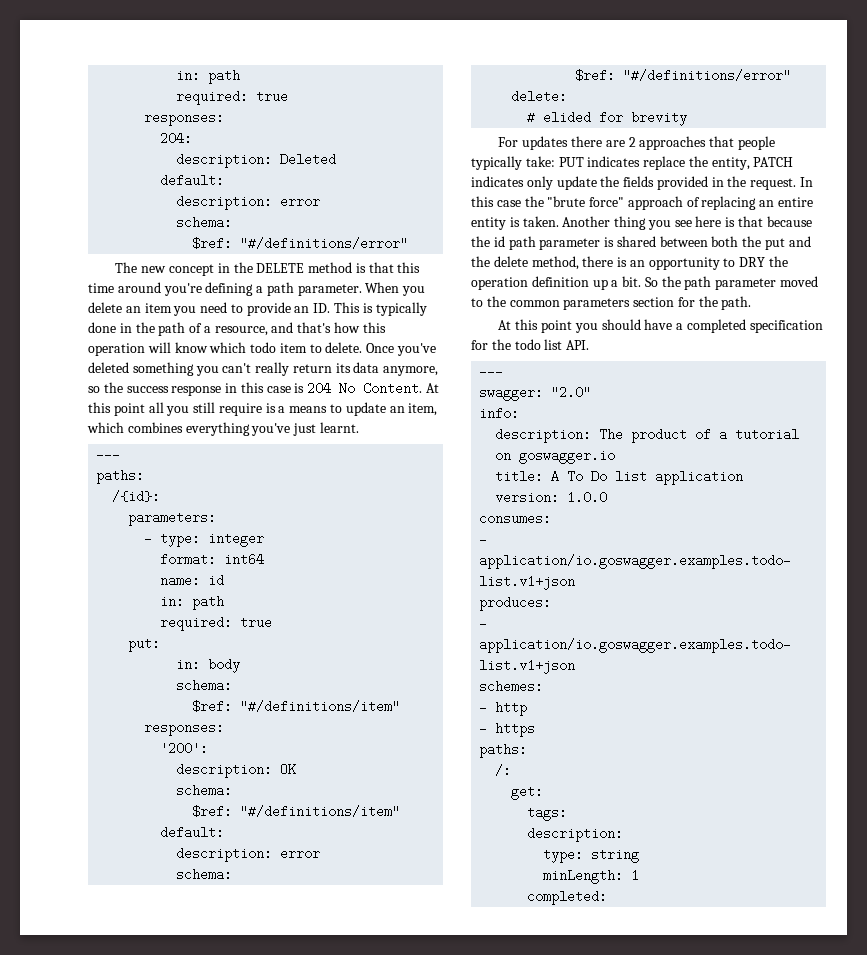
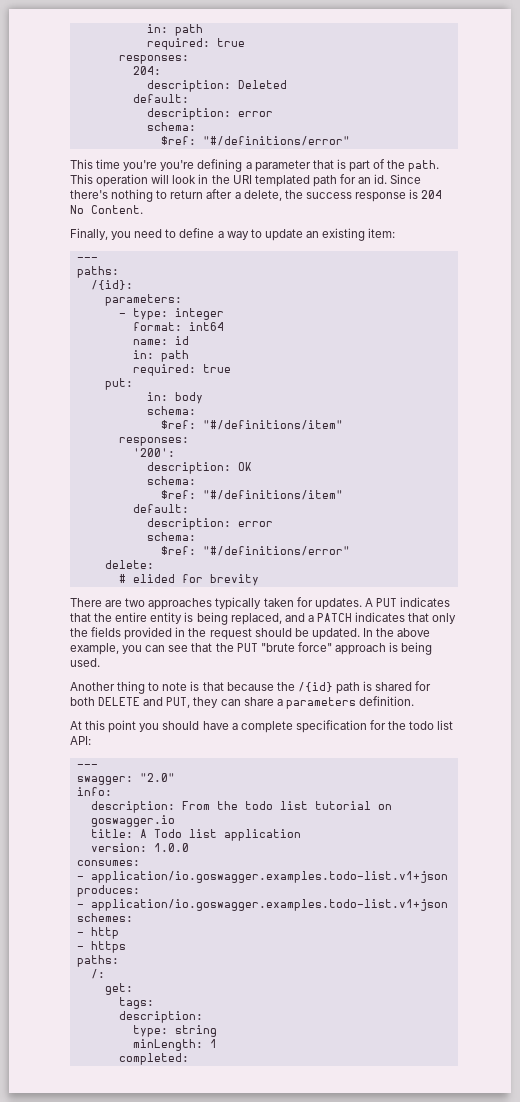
[115,262,421,276] [88,282,426,296] [88,302,427,316] [88,322,386,336] [88,342,437,356] [88,362,439,376] [88,382,440,396] [88,402,438,416] [87,422,359,436] The new concept in the DELETE method is that this time around you're defining a path parameter. When you delete an item you need to provide an ID. This is typically done in the path of a resource, and that's how this operation will know which todo item to delete. Once you've deleted something you can't really return its data anymore, so the success response in this case is 204 No Content. At this point all you still require is a means to update an item, which combines everything you've just learnt. -> [70,159,440,172] [70,174,422,187] [70,189,443,202] [70,205,143,214] [70,228,396,241] This time you're you're defining a parameter that is part of the path. This operation will look in the URI templated path for an id. Since there's nothing to return after a delete, the success response is 204 No Content. // Finally, you need to define a way to update an existing item:
[498,136,775,150] [471,156,794,170] [471,176,597,190] For updates there are 2 approaches that people typically take: PUT indicates replace the entity, PATCH indicates only update -> [70,597,451,610] [70,612,457,625] There are two approaches typically taken for updates. A PUT indicates that the entire entity is being replaced, and a PATCH indicates that only
[750,177,814,190] [471,196,814,210] [471,216,812,230] [471,236,811,250] [471,256,789,270] [471,276,819,290] [471,296,752,310] request. In this case the "brute force" approach of replacing an entire entity is taken. Another thing you see here is that because the id path parameter is shared between both the put and the delete method, there is an opportunity to DRY the operation definition up a bit. So the path parameter moved to the common parameters section for the path. -> [209,628,431,640] [70,642,433,655] [70,658,100,667] [70,681,432,694] [70,696,414,709] request should be updated. In the above example, you can see that the PUT "brute force" approach is being used. // Another thing to note is that because the /{id} path is shared for both DELETE and PUT, they can share a parameters definition.
[686,319,746,333] completed -> [240,721,293,733] complete
[566,340,590,350] API. -> [70,736,91,745] API:
[599,428,728,443] The product of a -> [181,801,308,810] From the todo list
[567,470,608,483] To Do -> [153,829,182,838] Todo

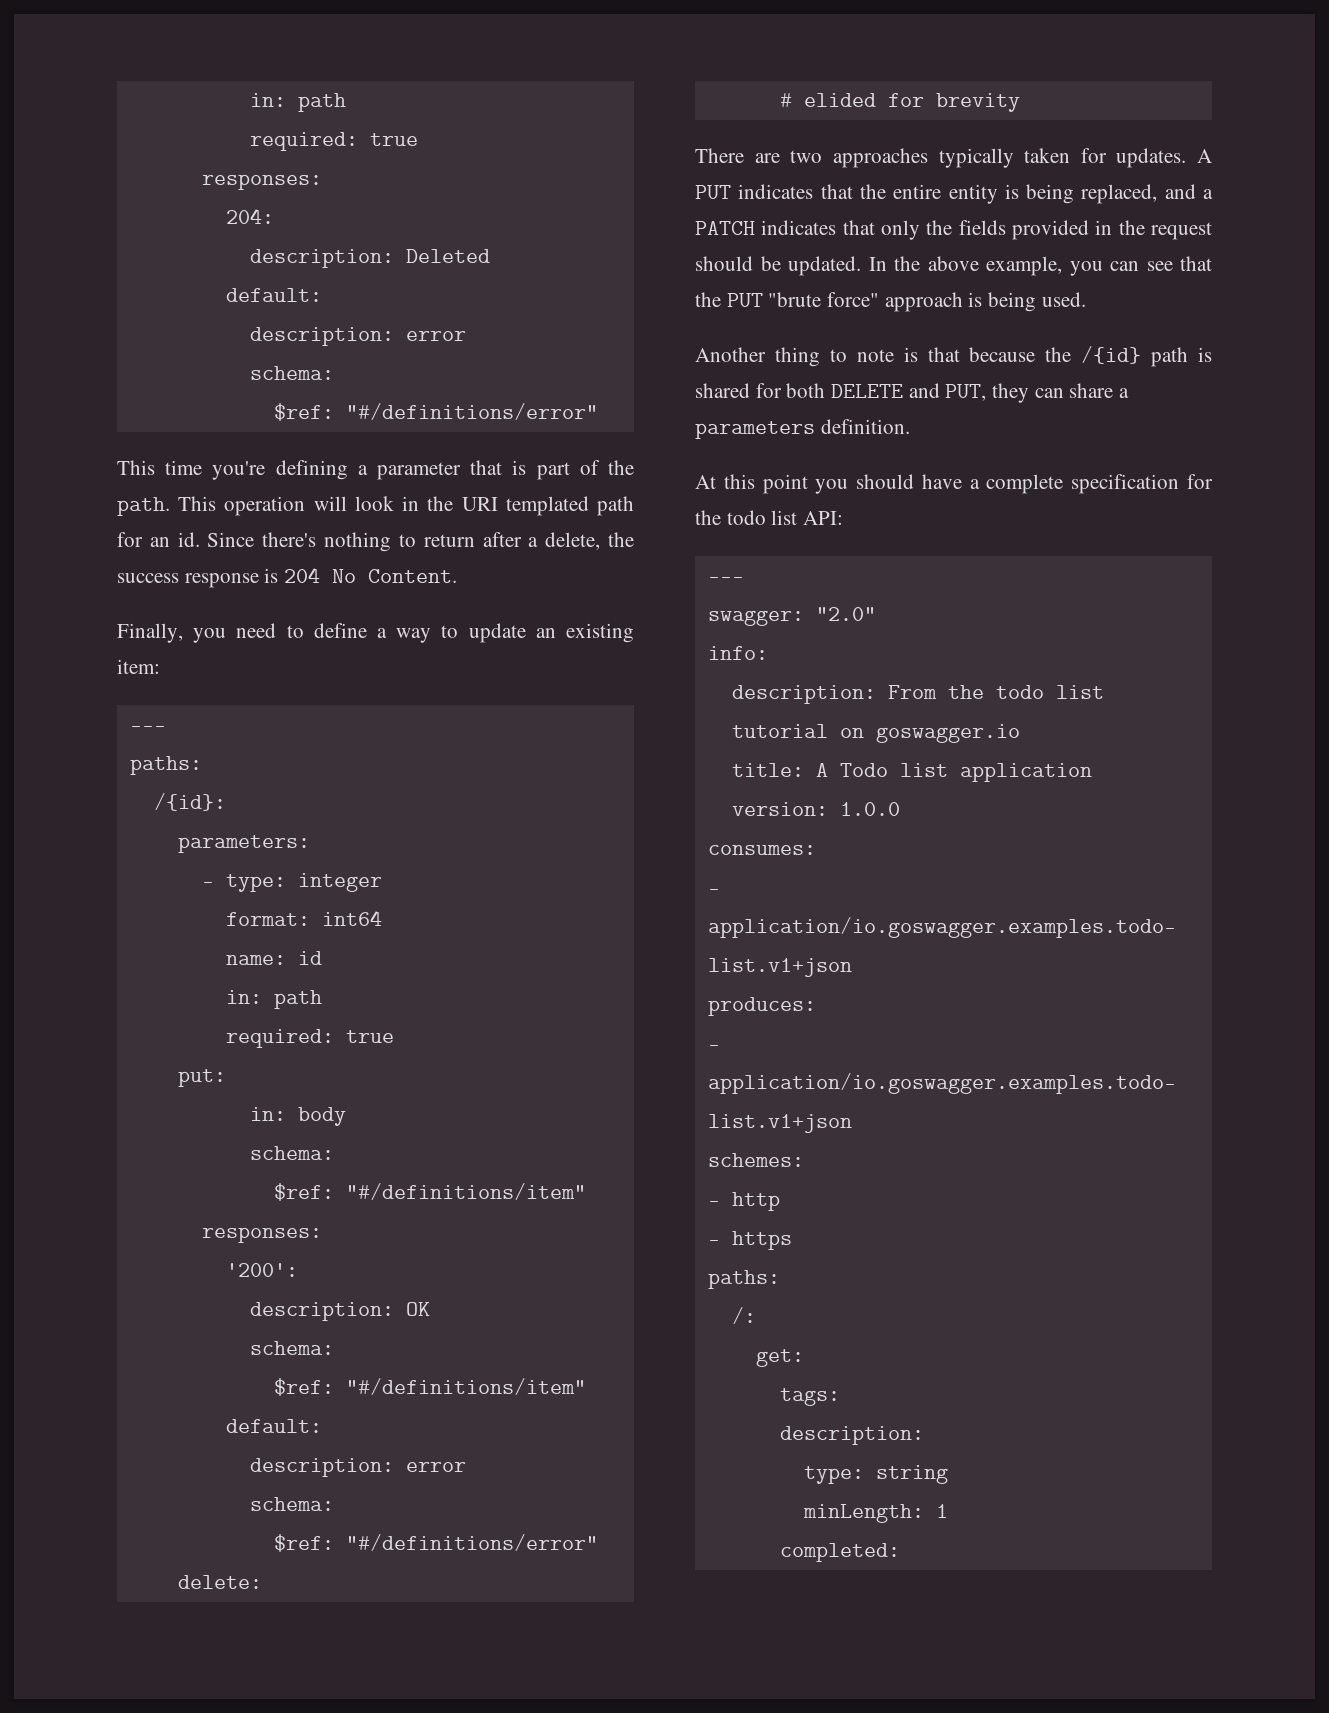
[160,160,195,171] you're -> (266, 470) none

